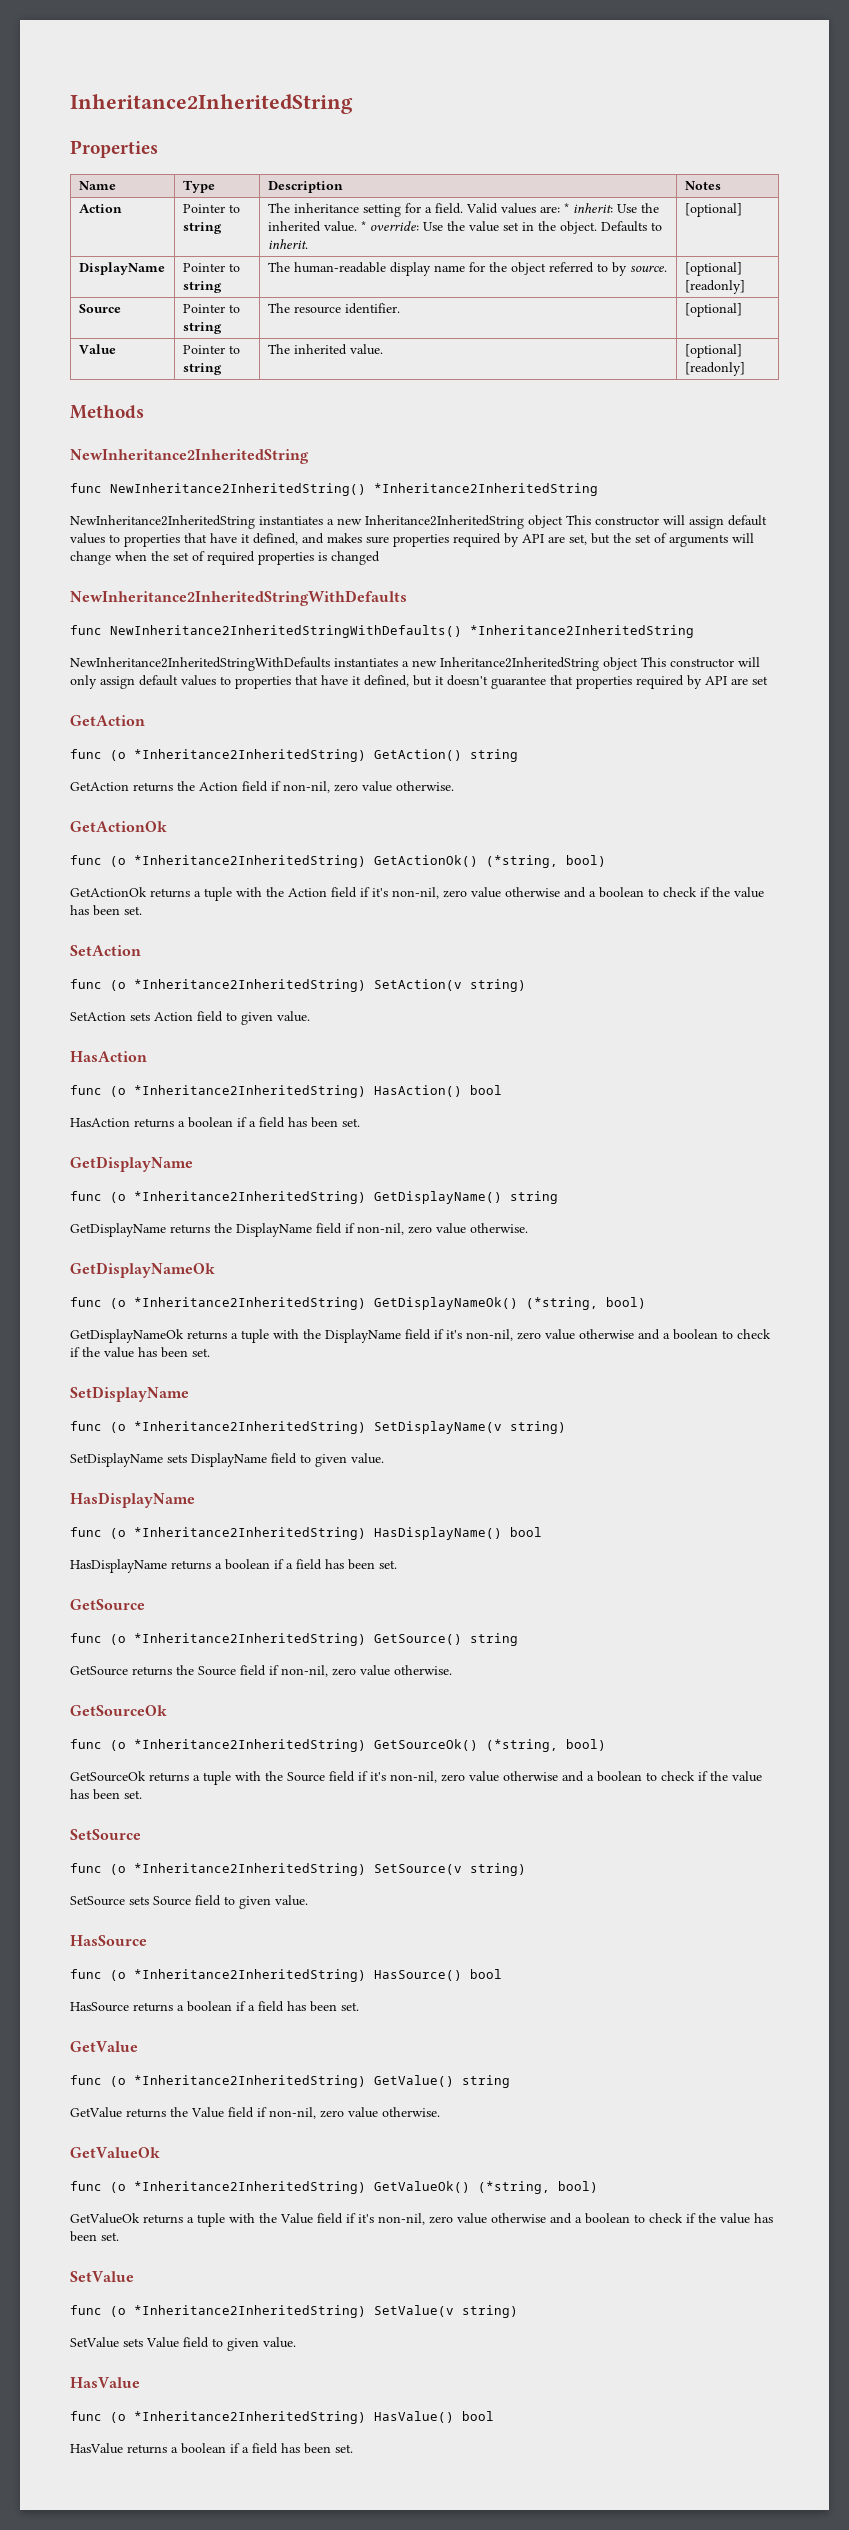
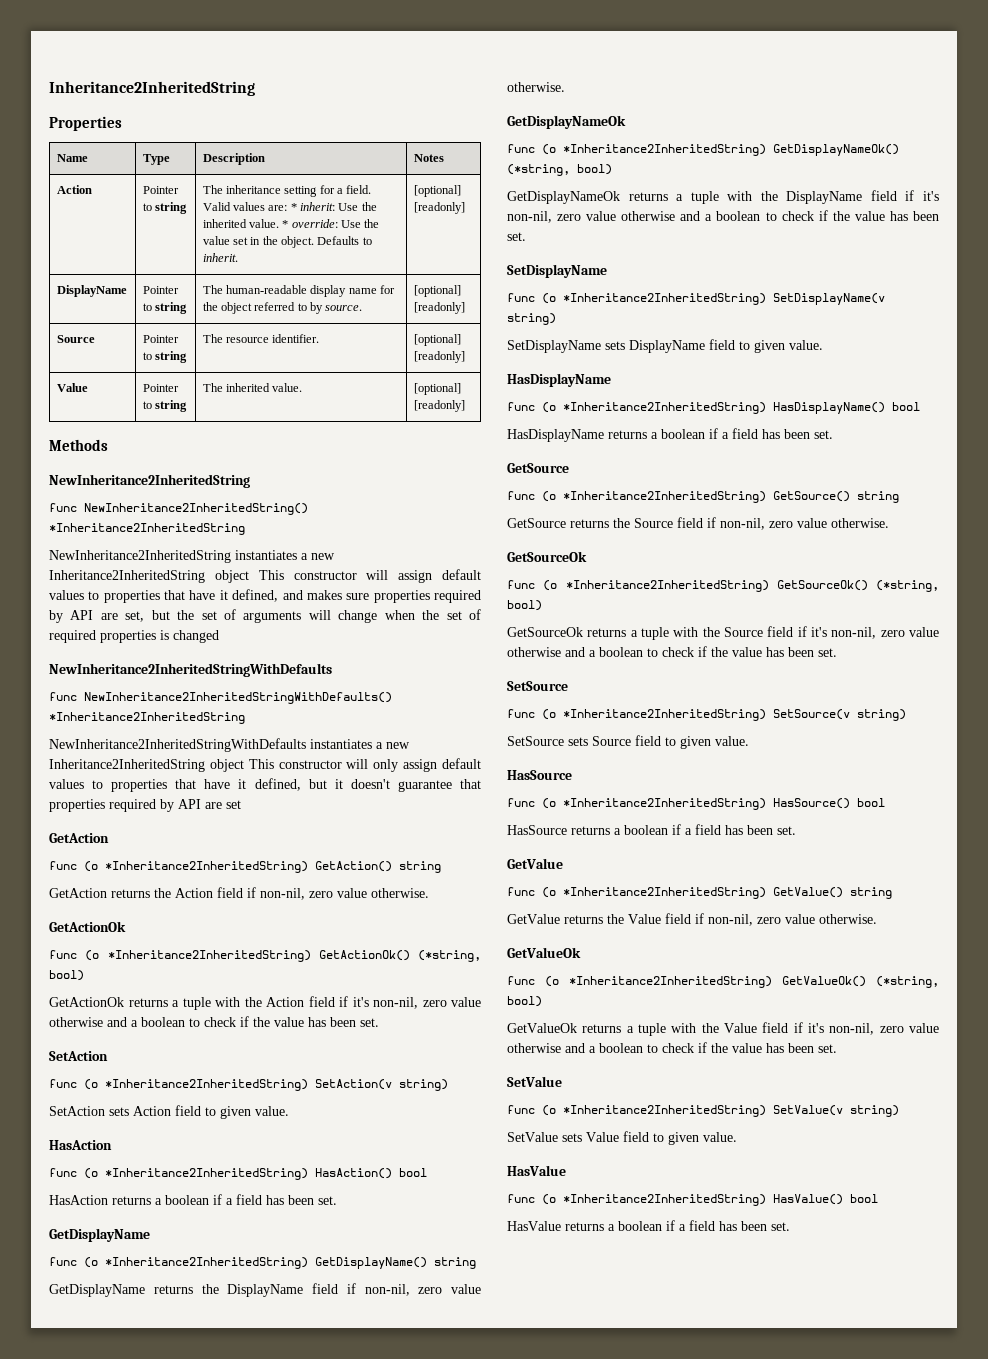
(742, 210) none -> [413,202,465,214] [readonly]
(742, 310) none -> [413,351,465,363] [readonly]

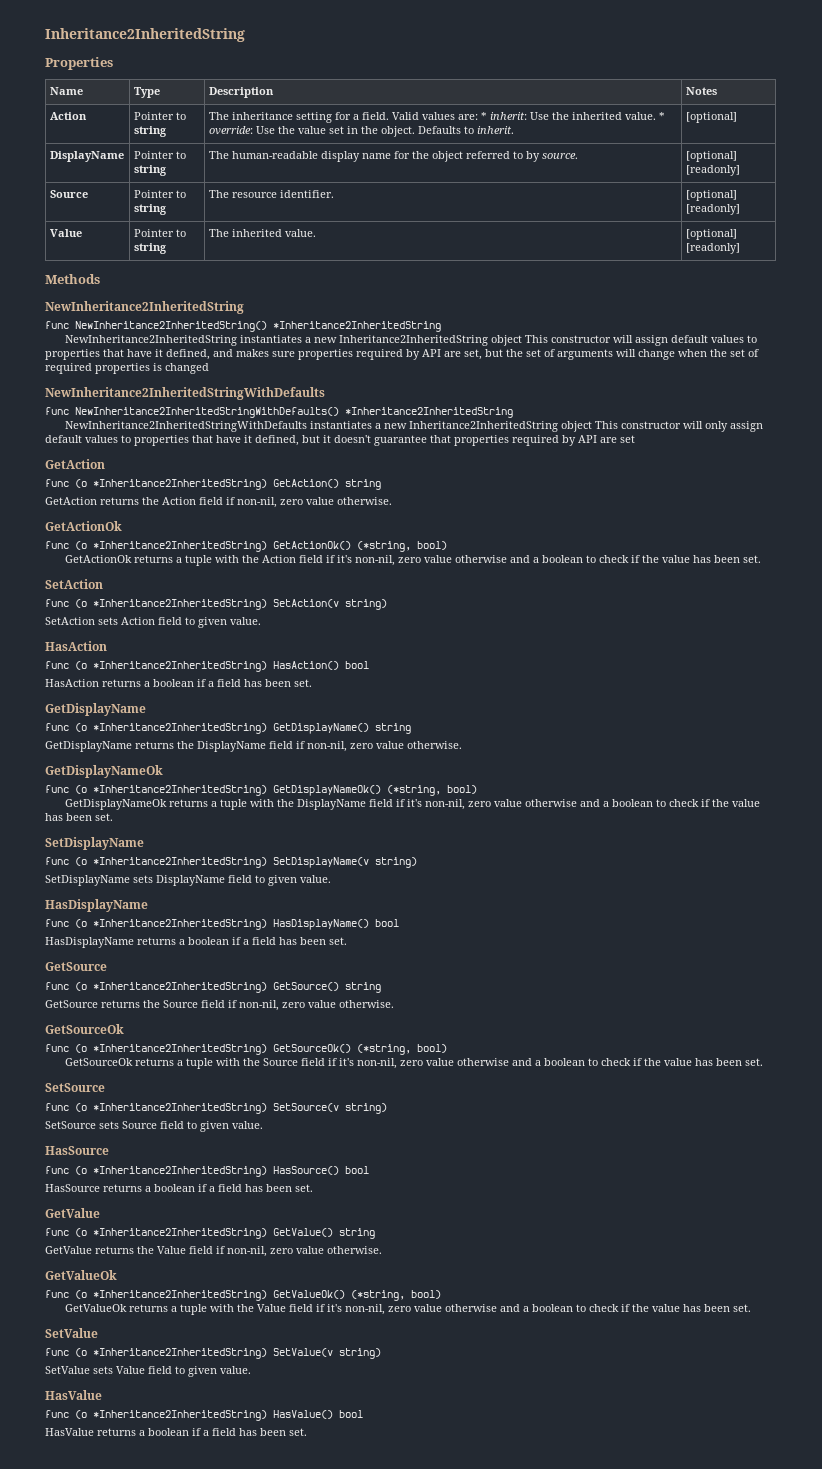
[413,202,465,214] [readonly] -> (737, 117) none

